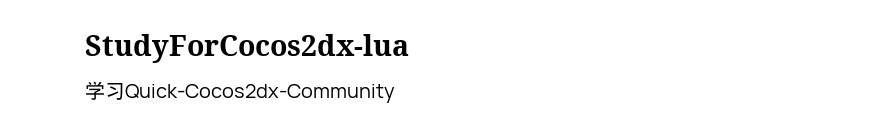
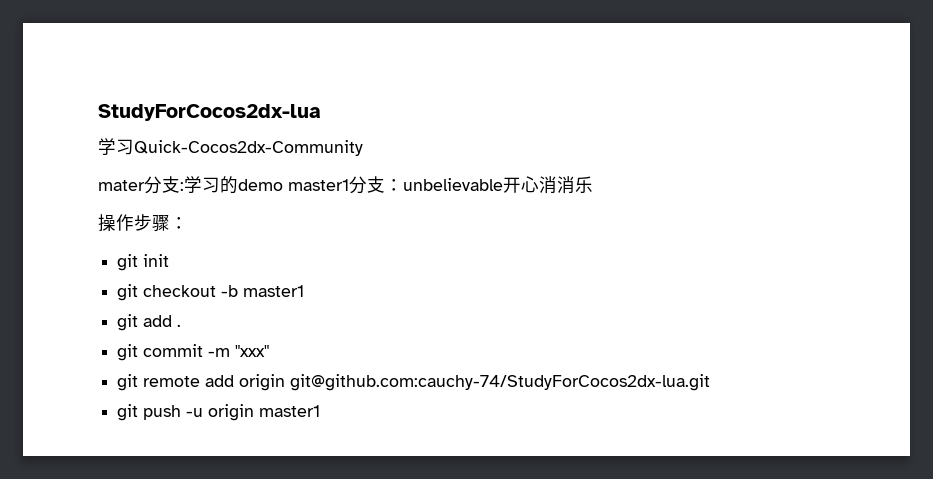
(395, 93) none -> [98,176,593,194] [98,214,188,232] [117,254,170,271] [117,284,305,301] [117,314,182,331] [117,344,270,361] [117,374,711,391] [117,404,321,421] // mater分支:学习的demo master1分支：unbelievable开心消消乐 // 操作步骤： // git init // git checkout -b master1 // git add . // git commit -m "xxx" // git remote add origin git@github.com:cauchy-74/StudyForCocos2dx-lua.git // git push -u origin master1

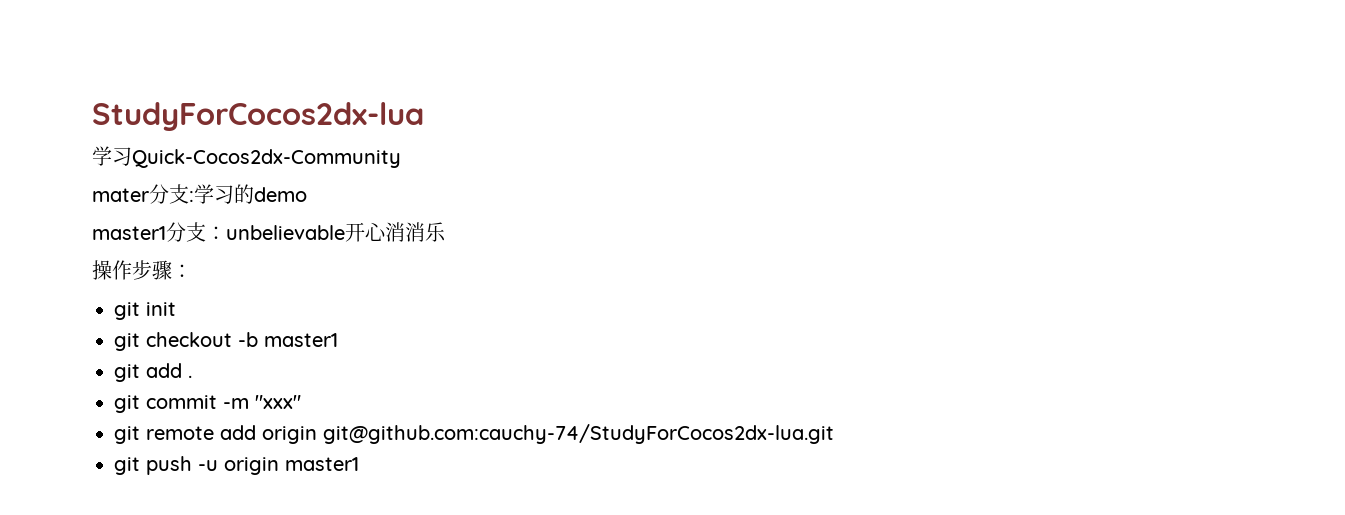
(283, 185) none -> (307, 194) //

